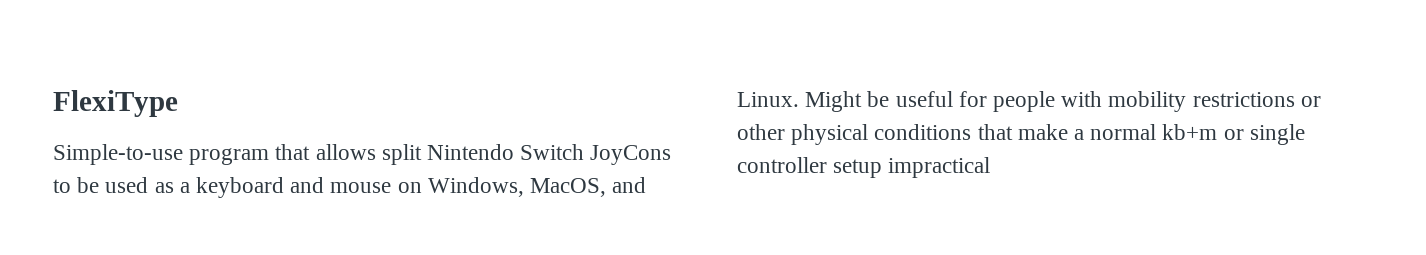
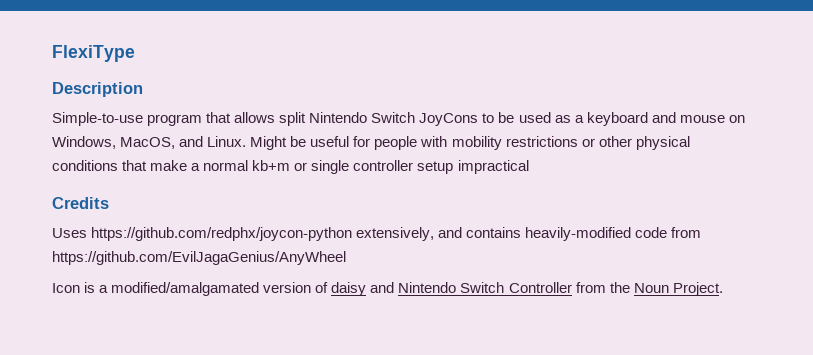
(178, 103) none -> [52,82,143,97] // Description
(991, 167) none -> [52,197,109,209] [52,227,702,241] [52,251,346,265] [52,282,723,296] // Credits // Uses https://github.com/redphx/joycon-python extensively, and contains heavily-modified code from https://github.com/EvilJagaGenius/AnyWheel // Icon is a modified/amalgamated version of daisy and Nintendo Switch Controller from the Noun Project.

